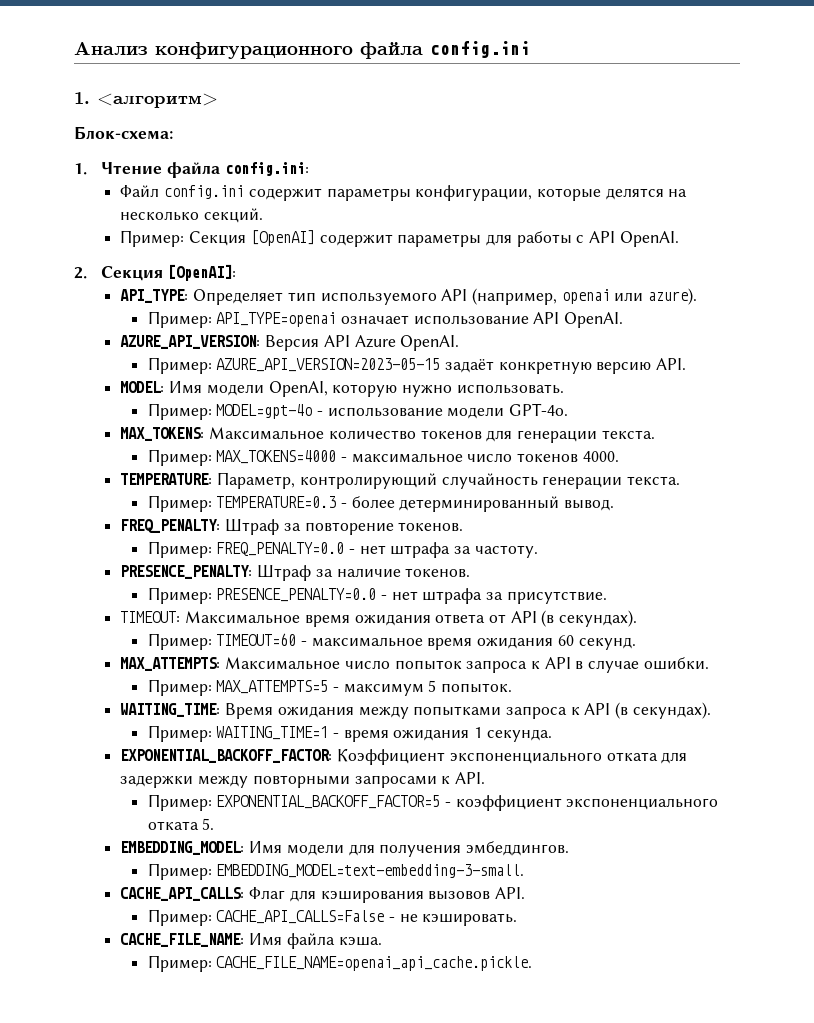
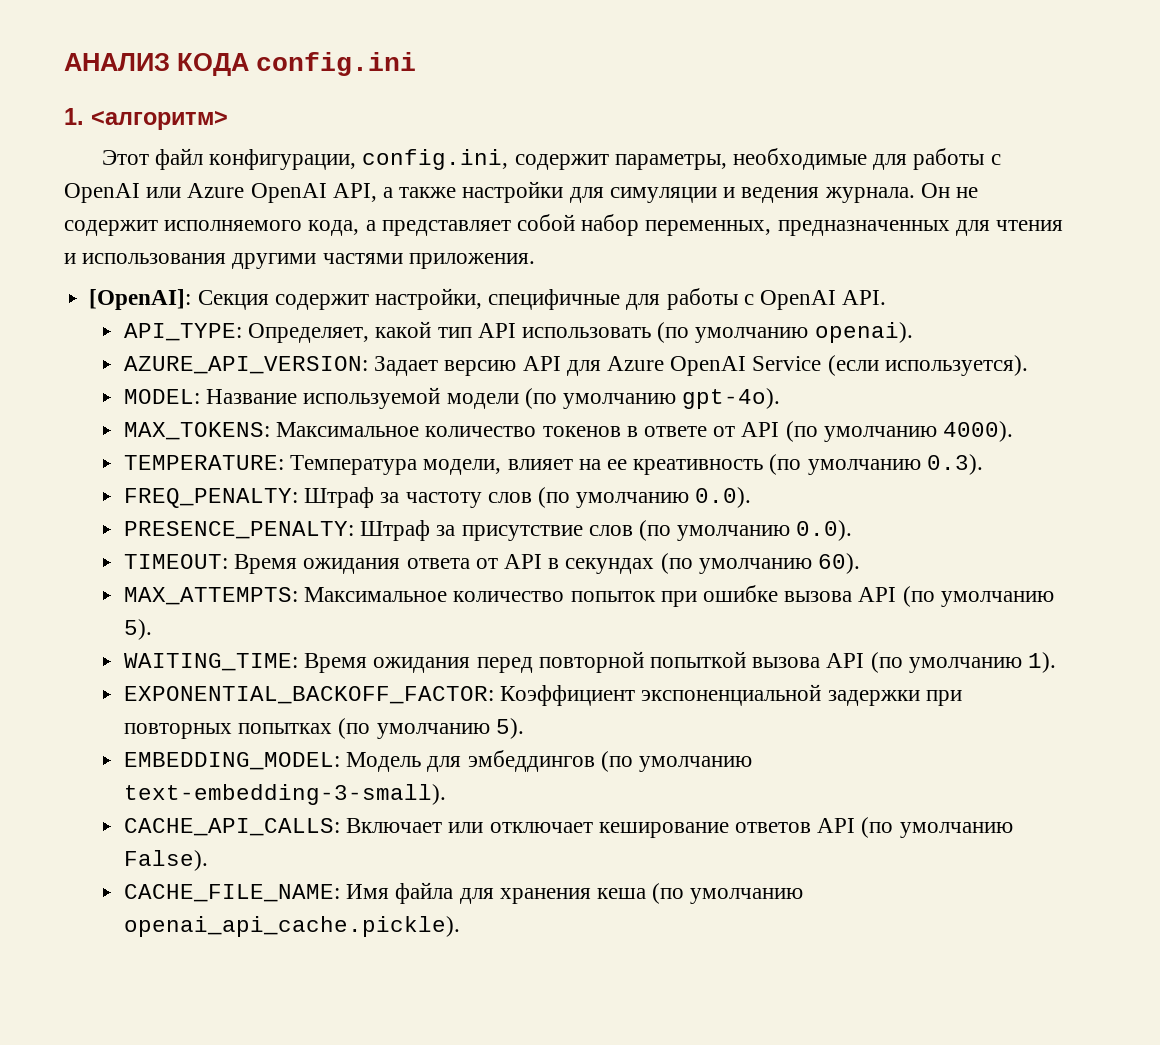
[74,42,423,59] Анализ конфигурационного файла -> [64,53,249,76] АНАЛИЗ КОДА
[74,126,173,140] [74,162,309,178] [120,185,688,201] [120,208,264,223] [120,230,679,247] [74,264,236,281] [120,288,698,305] [147,311,624,328] [120,335,460,351] [147,357,687,374] [120,381,564,397] [147,403,569,420] [120,427,655,443] [147,449,619,466] [120,472,681,489] [147,495,615,512] [120,519,464,535] [147,541,538,558] [120,565,471,581] [147,587,607,604] Блок-схема: // 1. Чтение файла config.ini: // Файл config.ini содержит параметры конфигурации, которые делятся на несколько секций. // Пример: Секция [OpenAI] содержит параметры для работы с API OpenAI. // 2. Секция [OpenAI]: // API_TYPE: Определяет тип используемого API (например, openai или azure). // Пример: API_TYPE=openai означает использование API OpenAI. // AZURE_API_VERSION: Версия API Azure OpenAI. // Пример: AZURE_API_VERSION=2023-05-15 задаёт конкретную версию API. // MODEL: Имя модели OpenAI, которую нужно использовать. // Пример: MODEL=gpt-4o - использование модели GPT-4o. // MAX_TOKENS: Максимальное количество токенов для генерации текста. // Пример: MAX_TOKENS=4000 - максимальное число токенов 4000. // TEMPERATURE: Параметр, контролирующий случайность генерации текста. // Пример: TEMPERATURE=0.3 - более детерминированный вывод. // FREQ_PENALTY: Штраф за повторение токенов. // Пример: FREQ_PENALTY=0.0 - нет штрафа за частоту. // PRESENCE_PENALTY: Штраф за наличие токенов. // Пример: PRESENCE_PENALTY=0.0 - нет штрафа за присутствие. -> [101,148,1001,170] [64,181,978,203] [64,214,1064,236] [64,253,535,269] [89,288,887,310] [123,321,913,343] [123,355,1028,376] [123,387,781,409] [123,421,1013,442] [123,454,983,475] [123,487,752,508] [123,520,853,541] Этот файл конфигурации, config.ini, содержит параметры, необходимые для работы с OpenAI или Azure OpenAI API, а также настройки для симуляции и ведения журнала. Он не содержит исполняемого кода, а представляет собой набор переменных, предназначенных для чтения и использования другими частями приложения. // [OpenAI]: Секция содержит настройки, специфичные для работы с OpenAI API. // API_TYPE: Определяет, какой тип API использовать (по умолчанию openai). // AZURE_API_VERSION: Задает версию API для Azure OpenAI Service (если используется). // MODEL: Название используемой модели (по умолчанию gpt-4o). // MAX_TOKENS: Максимальное количество токенов в ответе от API (по умолчанию 4000). // TEMPERATURE: Температура модели, влияет на ее креативность (по умолчанию 0.3). // FREQ_PENALTY: Штраф за частоту слов (по умолчанию 0.0). // PRESENCE_PENALTY: Штраф за присутствие слов (по умолчанию 0.0).
[185,611,350,627] Максимальное время -> [234,554,298,574] Время
[541,610,638,627] [147,633,636,650] [120,657,709,673] [147,679,513,696] [120,702,711,719] [147,725,552,742] [120,749,688,765] [120,772,486,788] [147,794,719,811] [147,818,215,830] [120,841,570,857] [147,863,525,880] [120,887,526,903] [147,909,518,926] [120,933,382,949] [147,955,533,972] (в секундах). // Пример: TIMEOUT=60 - максимальное время ожидания 60 секунд. // MAX_ATTEMPTS: Максимальное число попыток запроса к API в случае ошибки. // Пример: MAX_ATTEMPTS=5 - максимум 5 попыток. // WAITING_TIME: Время ожидания между попытками запроса к API (в секундах). // Пример: WAITING_TIME=1 - время ожидания 1 секунда. // EXPONENTIAL_BACKOFF_FACTOR: Коэффициент экспоненциального отката для задержки между повторными запросами к API. // Пример: EXPONENTIAL_BACKOFF_FACTOR=5 - коэффициент экспоненциального отката 5. // EMBEDDING_MODEL: Имя модели для получения эмбеддингов. // Пример: EMBEDDING_MODEL=text-embedding-3-small. // CACHE_API_CALLS: Флаг для кэширования вызовов API. // Пример: CACHE_API_CALLS=False - не кэшировать. // CACHE_FILE_NAME: Имя файла кэша. // Пример: CACHE_FILE_NAME=openai_api_cache.pickle. -> [548,553,860,574] [123,585,1054,607] [123,619,152,640] [123,651,1056,673] [123,684,962,706] [123,718,524,739] [123,750,752,772] [123,784,446,805] [123,817,1013,838] [123,850,208,871] [123,882,804,904] [123,916,460,937] в секундах (по умолчанию 60). // MAX_ATTEMPTS: Максимальное количество попыток при ошибке вызова API (по умолчанию 5). // WAITING_TIME: Время ожидания перед повторной попыткой вызова API (по умолчанию 1). // EXPONENTIAL_BACKOFF_FACTOR: Коэффициент экспоненциальной задержки при повторных попытках (по умолчанию 5). // EMBEDDING_MODEL: Модель для эмбеддингов (по умолчанию text-embedding-3-small). // CACHE_API_CALLS: Включает или отключает кеширование ответов API (по умолчанию False). // CACHE_FILE_NAME: Имя файла для хранения кеша (по умолчанию openai_api_cache.pickle).

